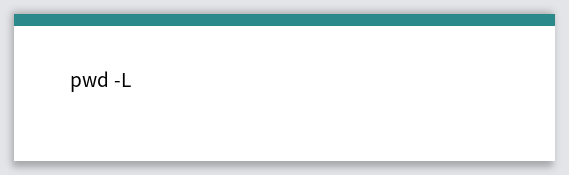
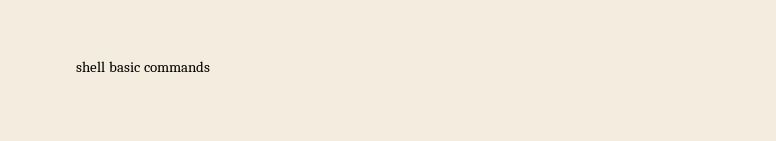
[70,71,132,92] pwd -L -> [76,61,210,72] shell basic commands

